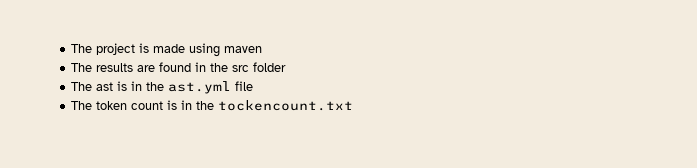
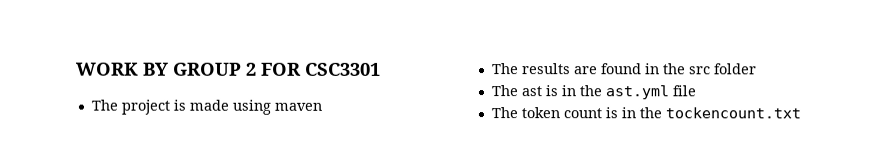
(71, 48) none -> [75,62,381,76] WORK BY GROUP 2 FOR CSC3301 //

